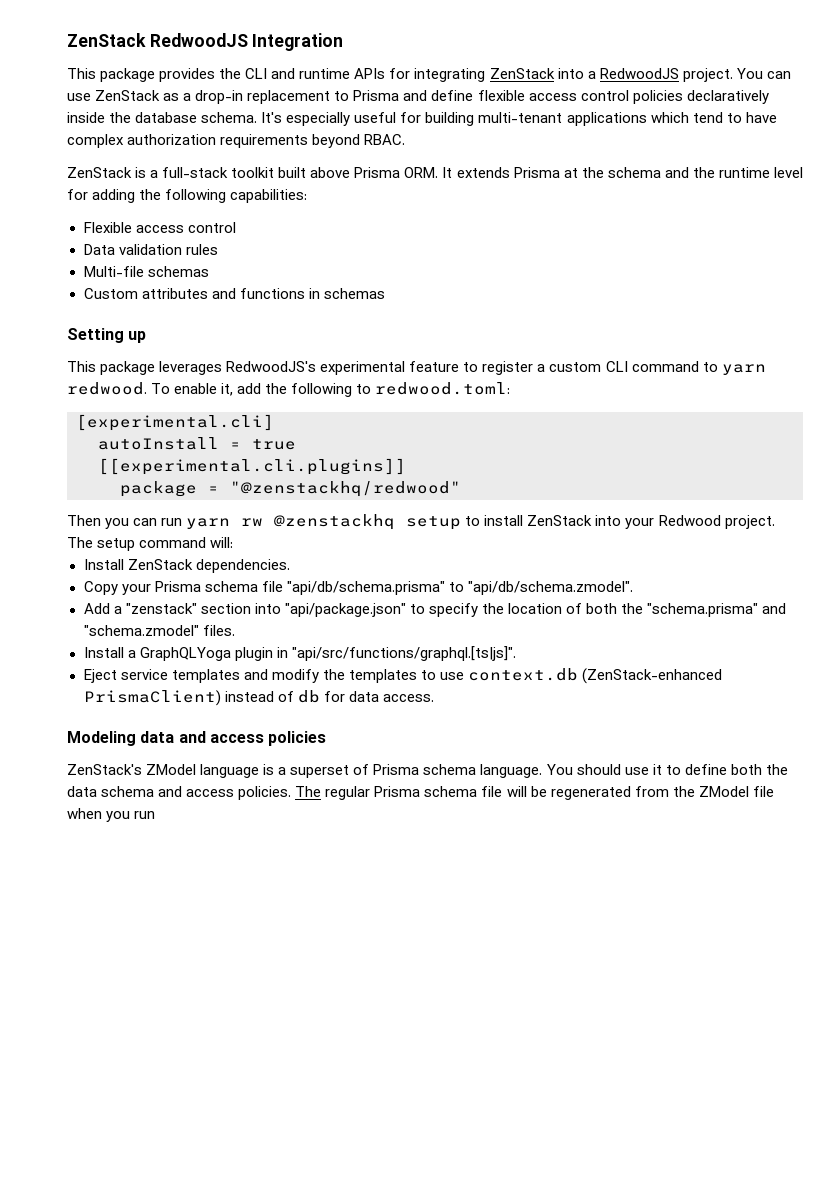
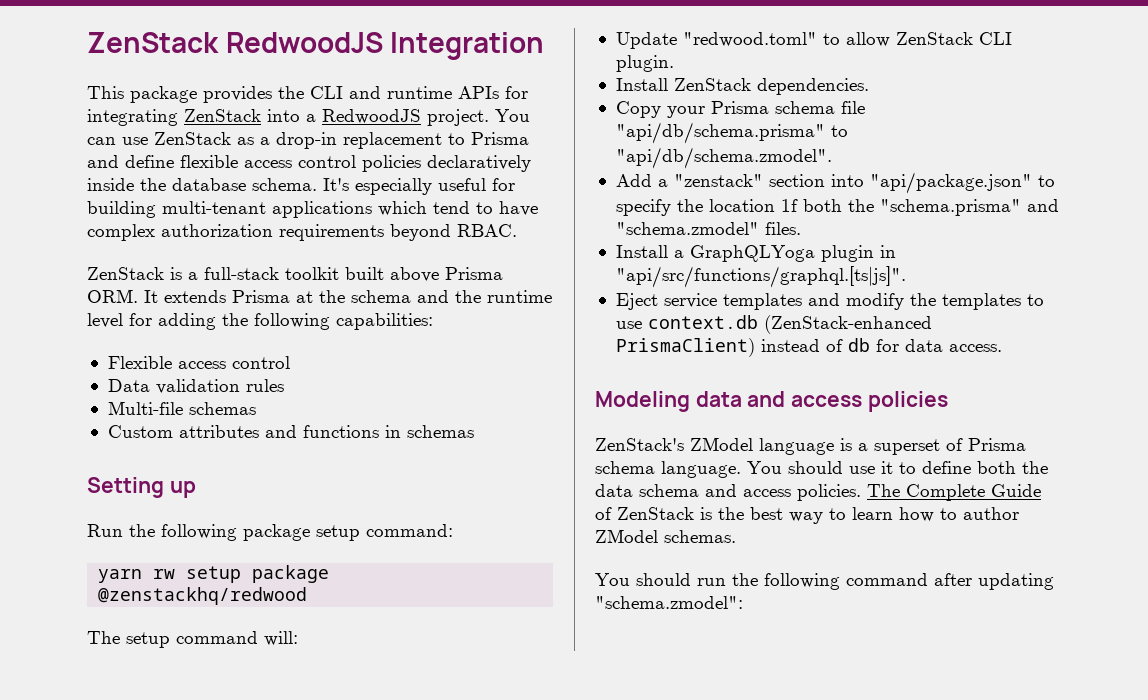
[67,361,766,375] [67,382,511,397] [76,414,274,431] [98,437,296,450] [98,458,406,475] [120,481,461,497] [67,514,775,530] [67,537,234,551] This package leverages RedwoodJS's experimental feature to register a custom CLI command to yarn redwood. To enable it, add the following to redwood.toml: // [experimental.cli] // autoInstall = true // [[experimental.cli.plugins]] // package = "@zenstackhq/redwood" // Then you can run yarn rw @zenstackhq setup to install ZenStack into your Redwood project. The setup command will: -> [87,524,453,541] [98,565,330,583] [98,587,308,605] [87,631,298,648] [615,32,1012,49] [615,55,674,72] Run the following package setup command: // yarn rw setup package @zenstackhq/redwood // The setup command will: // Update "redwood.toml" to allow ZenStack CLI plugin.
[566,603,582,614] of -> [780,199,798,212] 1f
[325,786,774,800] [67,808,156,822] regular Prisma schema file will be regenerated from the ZModel file when you run -> [906,484,1041,501] [595,507,1019,524] [595,529,736,543] [595,573,1054,590] [595,596,743,609] Complete Guide of ZenStack is the best way to learn how to author ZModel schemas. // You should run the following command after updating "schema.zmodel":

